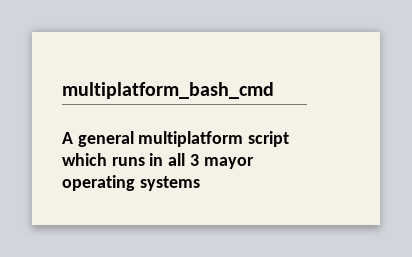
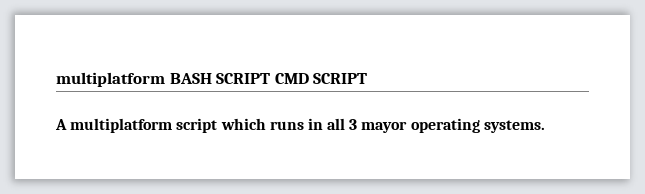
[62,82,274,99] multiplatform_bash_cmd -> [56,72,368,87] multiplatform BASH SCRIPT CMD SCRIPT
[77,131,134,147] general -> (67, 124) none
[139,176,200,191] systems -> [483,120,545,133] systems.

